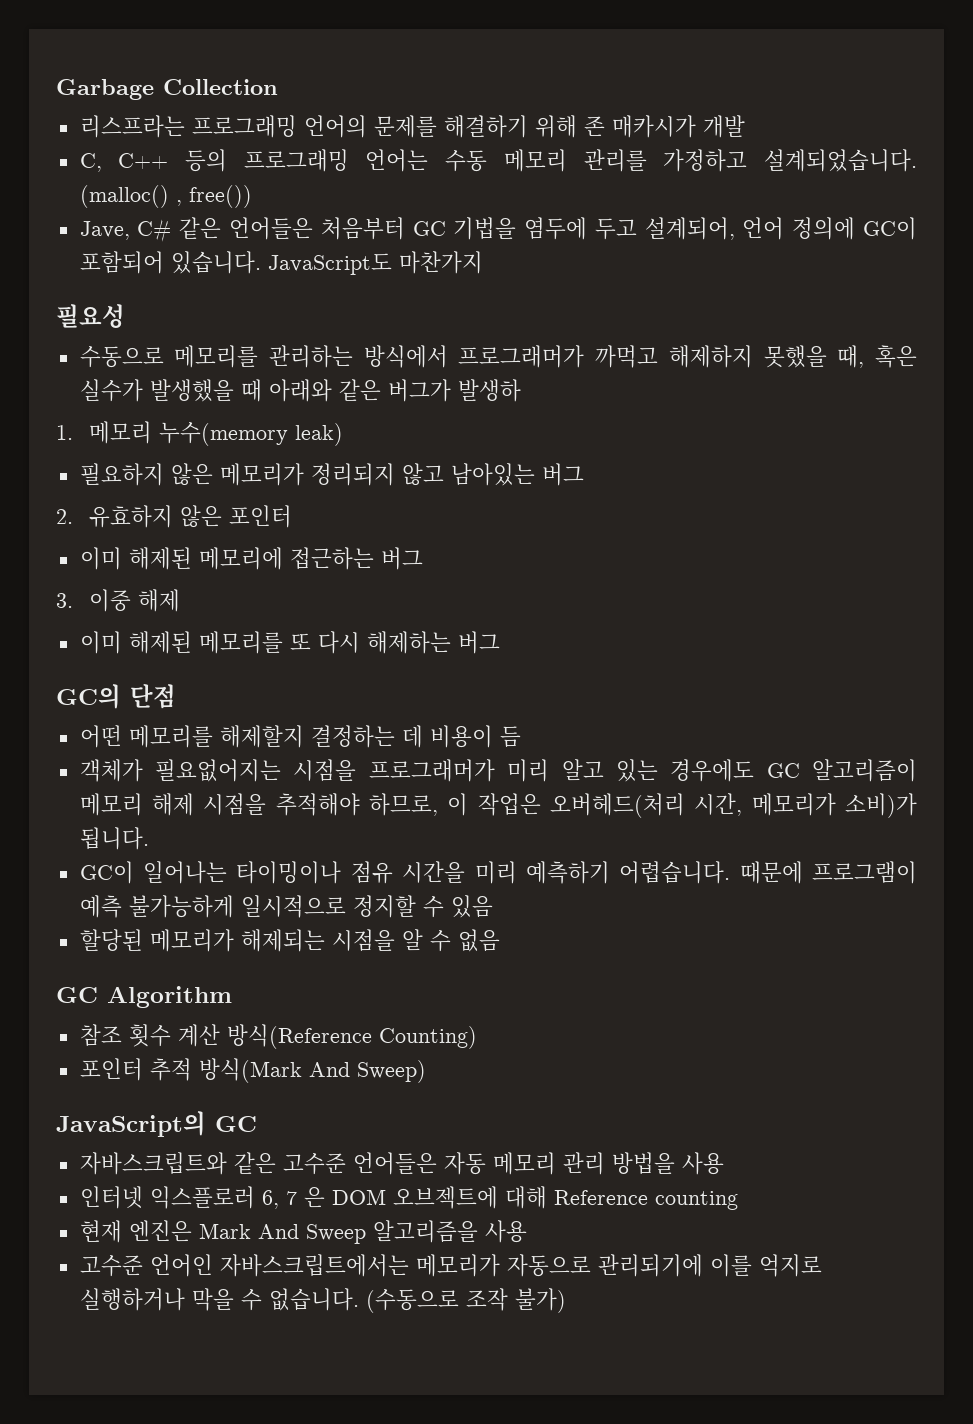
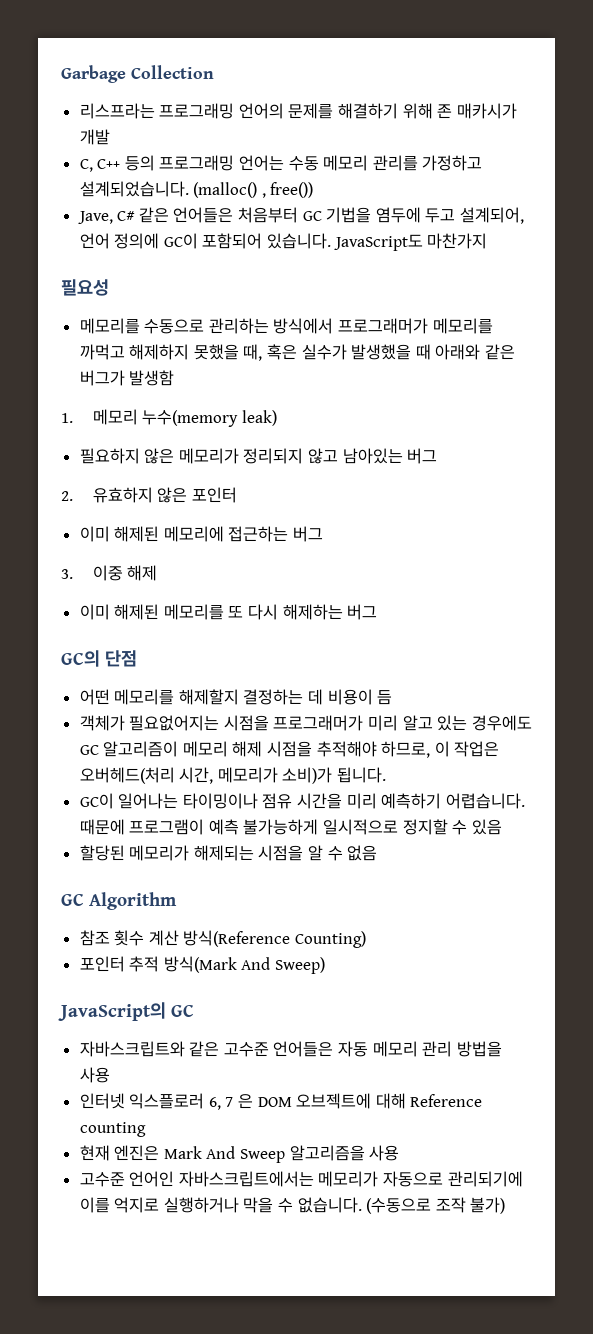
[79,345,259,368] 수동으로 메모리를 -> [79,318,205,334] 메모리를 수동으로
(585, 356) none -> [432,318,493,334] 메모리를
[457,379,521,402] 발생하 -> [129,370,175,386] 발생함

